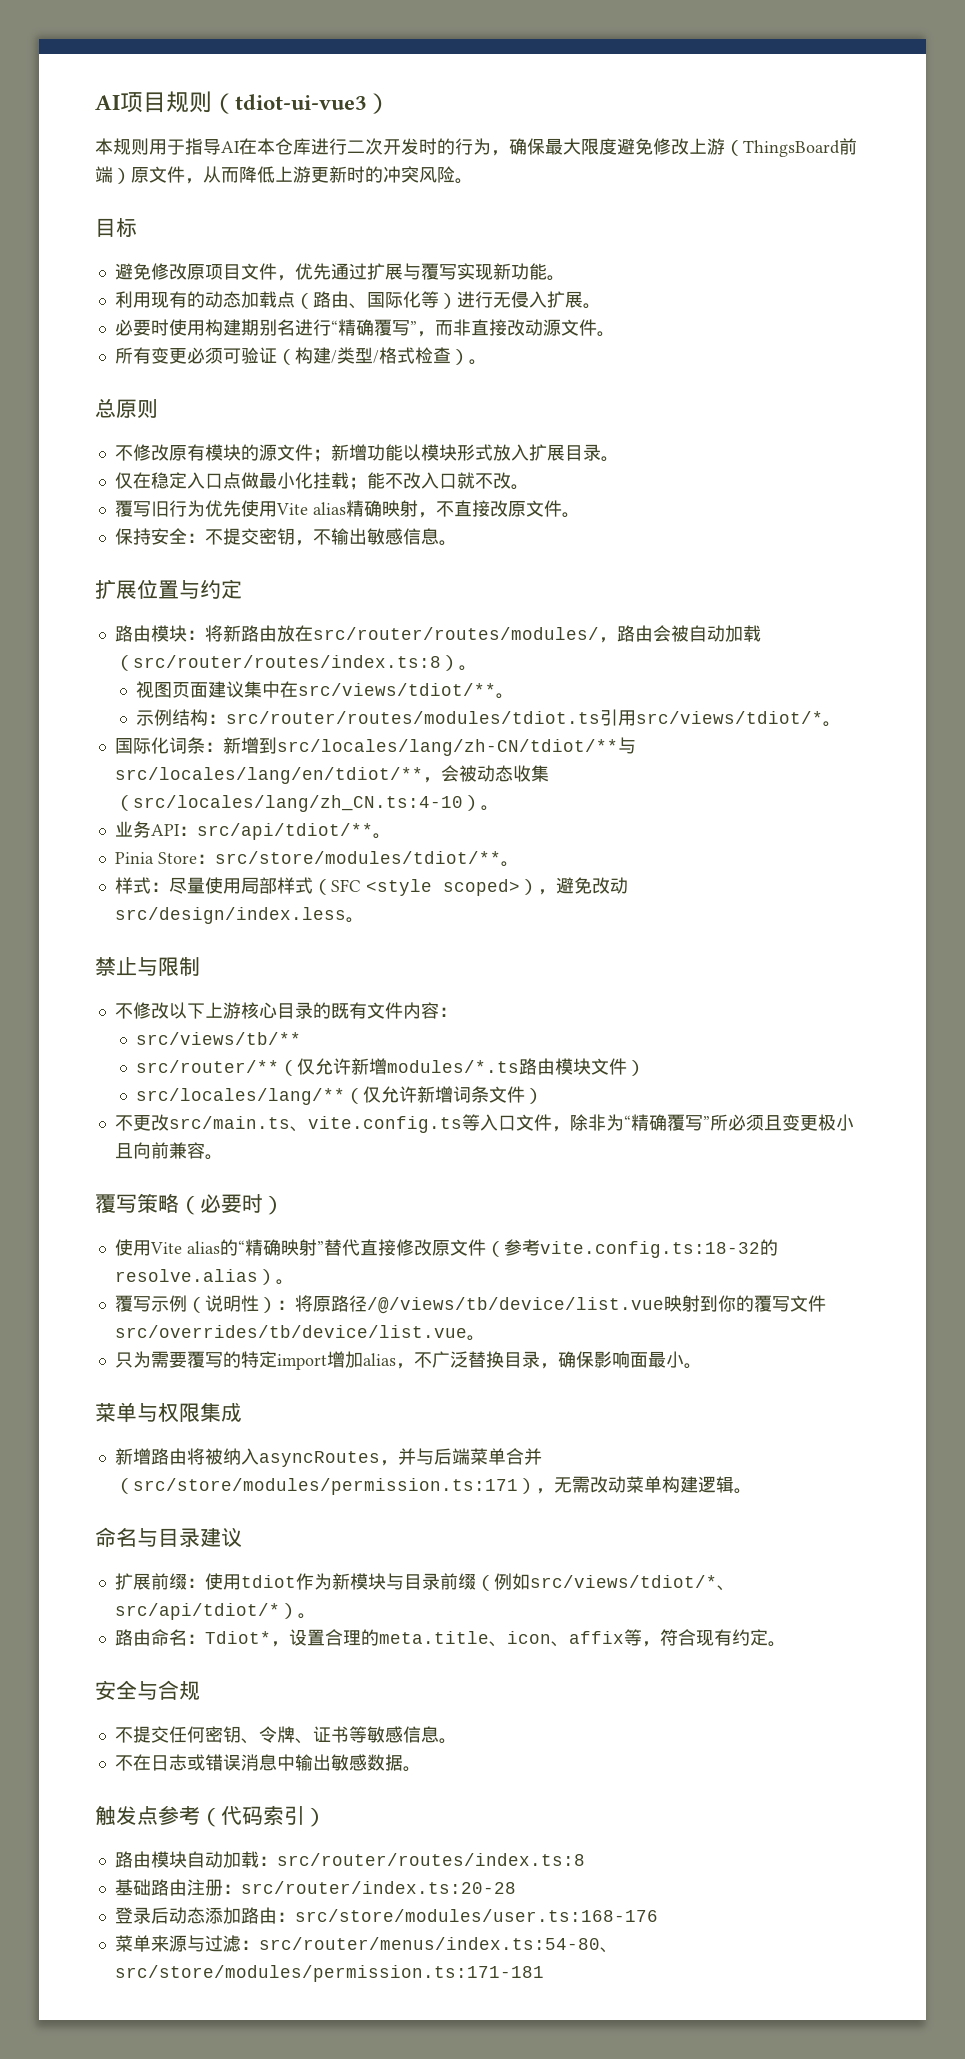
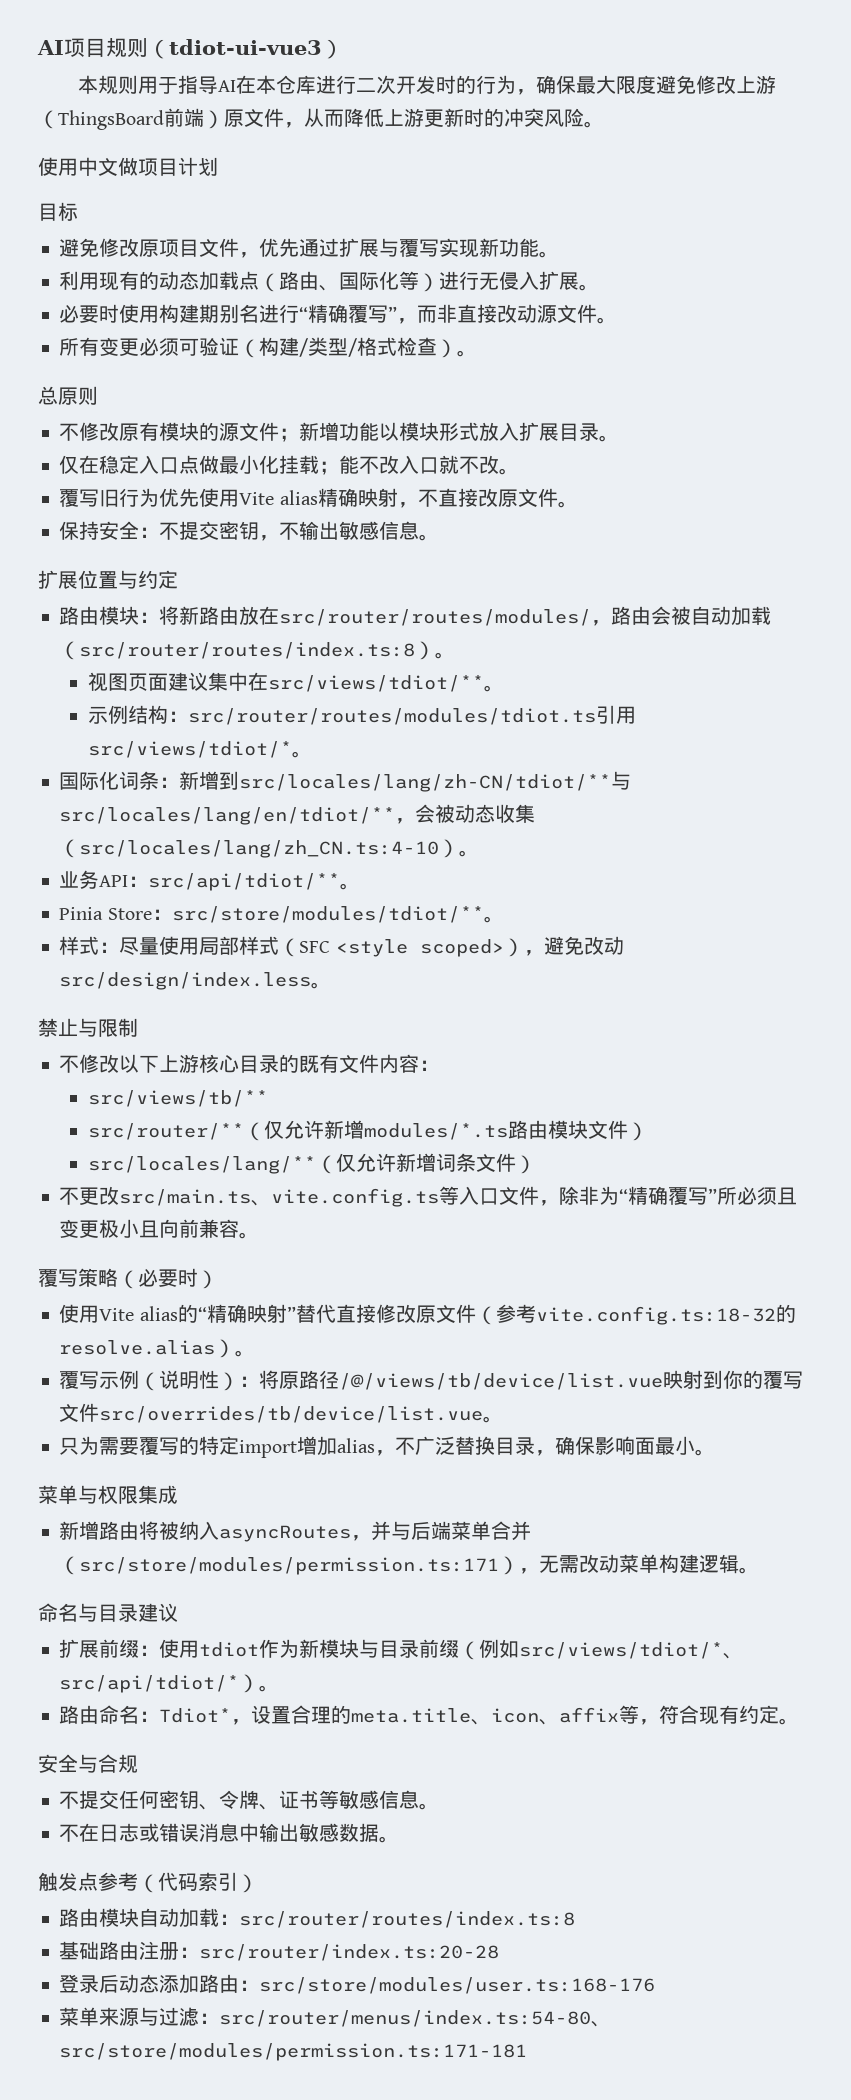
(473, 181) none -> [38,157,218,176] // 使用中文做项目计划

